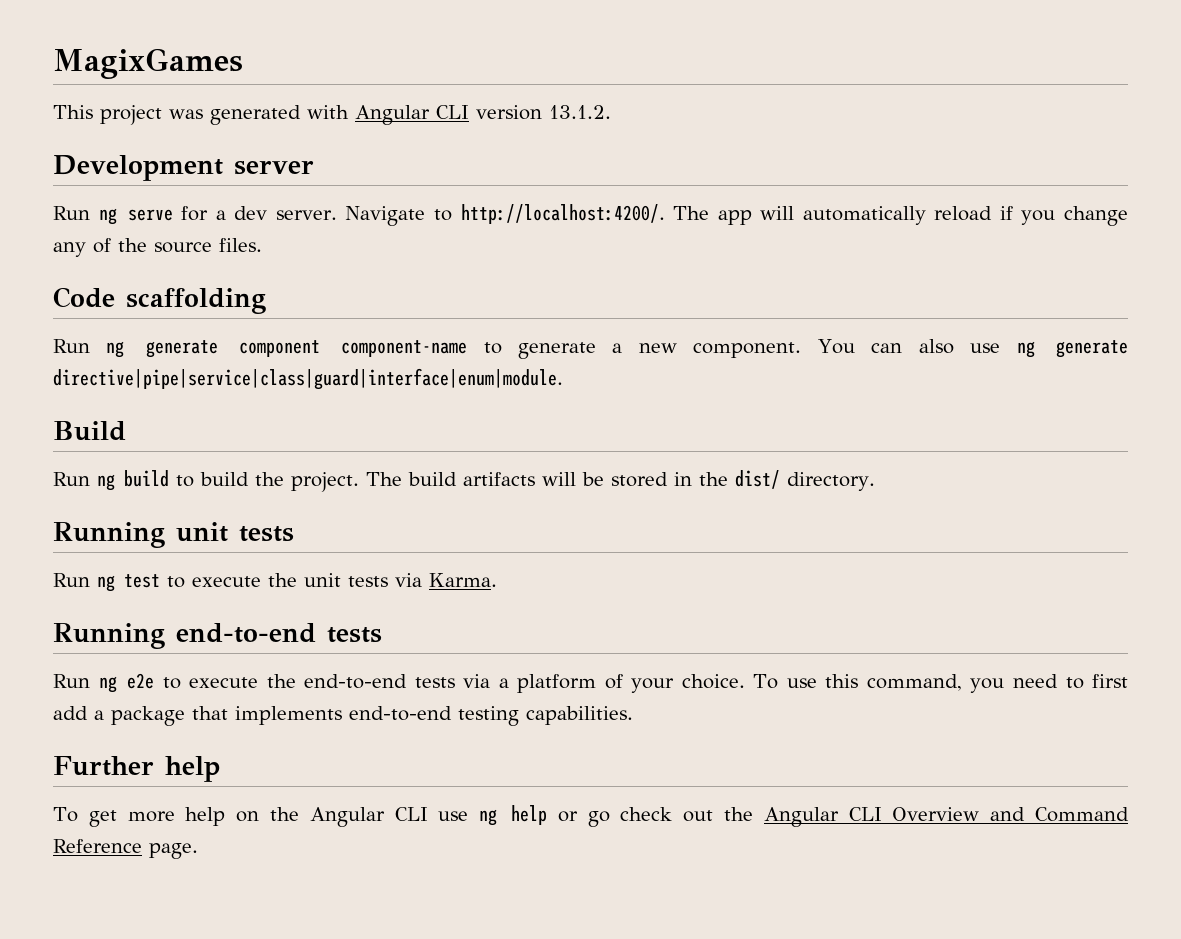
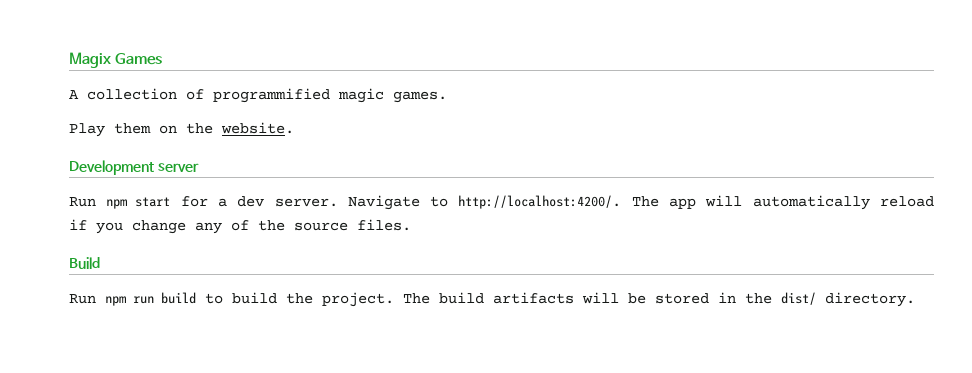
[53,48,243,79] [53,105,611,125] MagixGames // This project was generated with Angular CLI version 13.1.2. -> [69,52,162,68] [69,88,447,103] [69,122,294,137] Magix Games // A collection of programmified magic games. // Play them on the website.
[98,208,173,225] ng serve -> [106,197,171,209] npm start
[53,287,266,314] [53,339,1129,359] [53,368,563,390] // Code scaffolding // Run ng generate component component-name to generate a new component. You can also use ng generate directive|pipe|service|class|guard|interface|enum|module. -> (411, 225) none
[97,474,115,491] ng -> [105,296,154,306] npm run
[53,522,294,548] [53,573,497,592] [53,623,382,649] [53,673,1128,693] [53,706,633,726] [53,756,220,782] [53,805,1129,827] [53,839,198,859] // Running unit tests // Run ng test to execute the unit tests via Karma. // Running end-to-end tests // Run ng e2e to execute the end-to-end tests via a platform of your choice. To use this command, you need to first add a package that implements end-to-end testing capabilities. // Further help // To get more help on the Angular CLI use ng help or go check out the Angular CLI Overview and Command Reference page. -> (915, 299) none

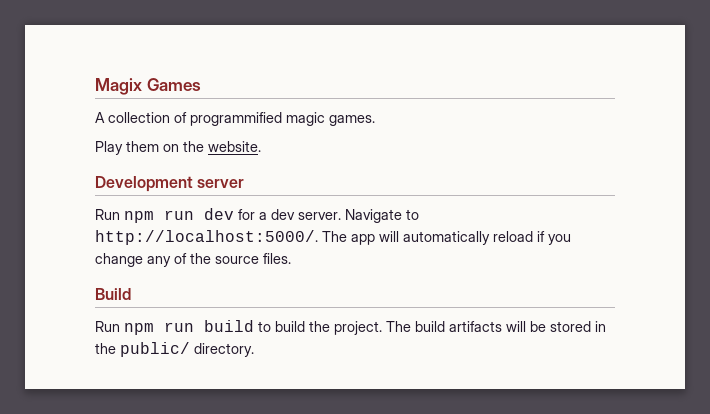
[135,197,171,207] start -> [164,208,234,220] run dev
[458,195,622,209] http://localhost:4200/. -> [95,230,318,245] http://localhost:5000/.
[781,292,816,305] dist/ -> [120,342,190,357] public/

